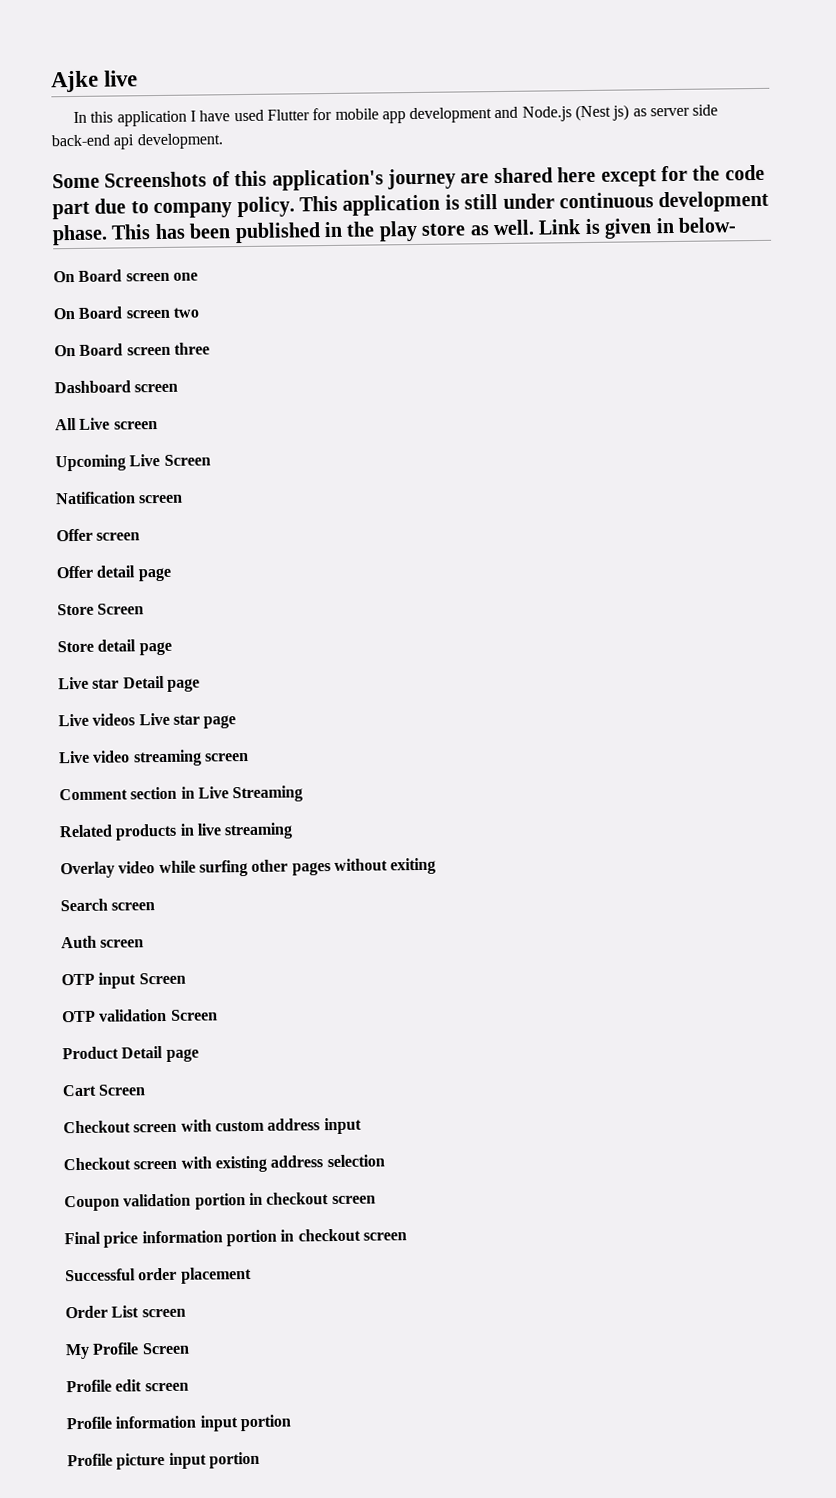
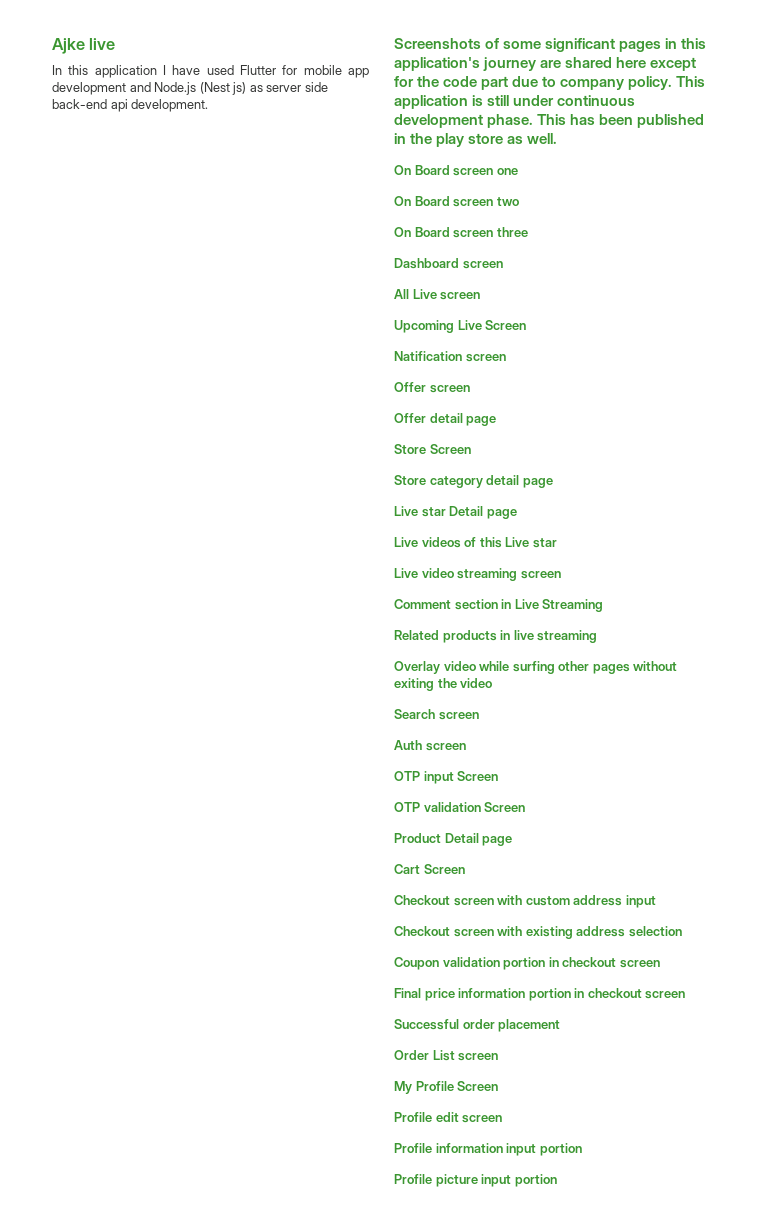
[52,173,100,189] Some -> (209, 105) none
(230, 179) none -> [503,38,678,52] some significant pages in
[538,217,736,239] Link is given in below- -> (558, 138) none
(94, 646) none -> [429,476,483,488] category
[138,712,237,729] Live star page -> [464,537,557,548] of this Live star
(437, 866) none -> [437,678,493,688] the video

